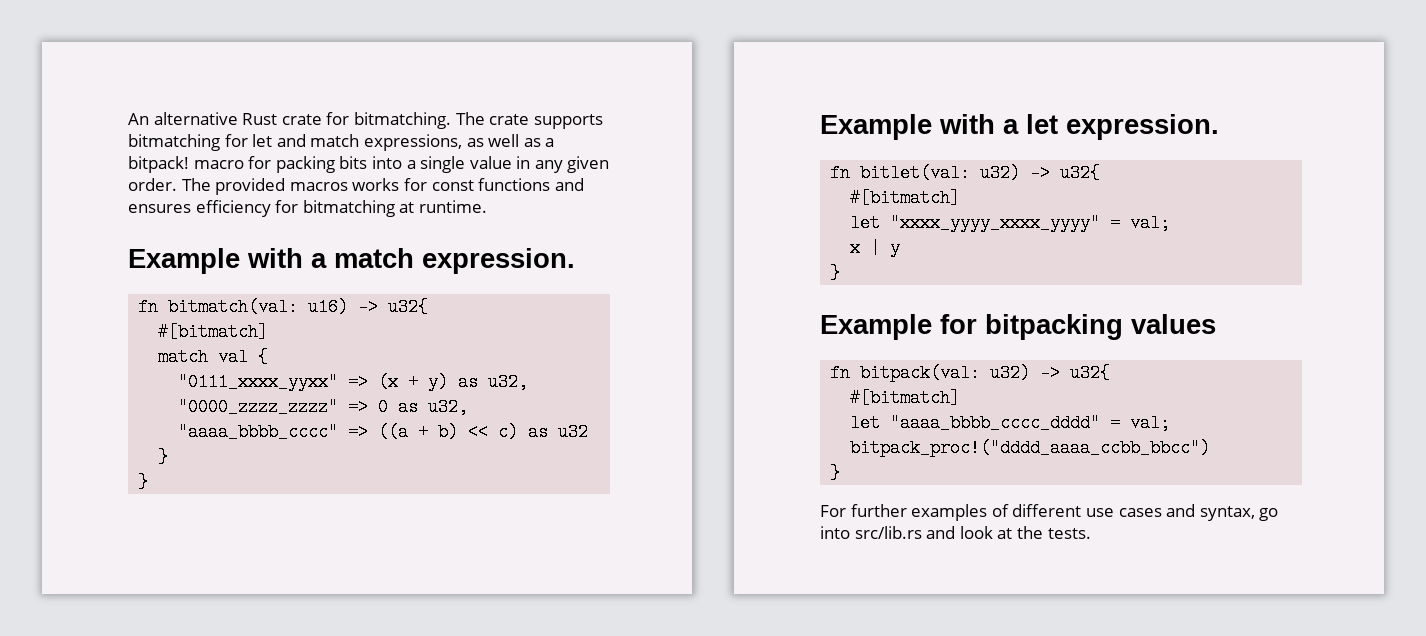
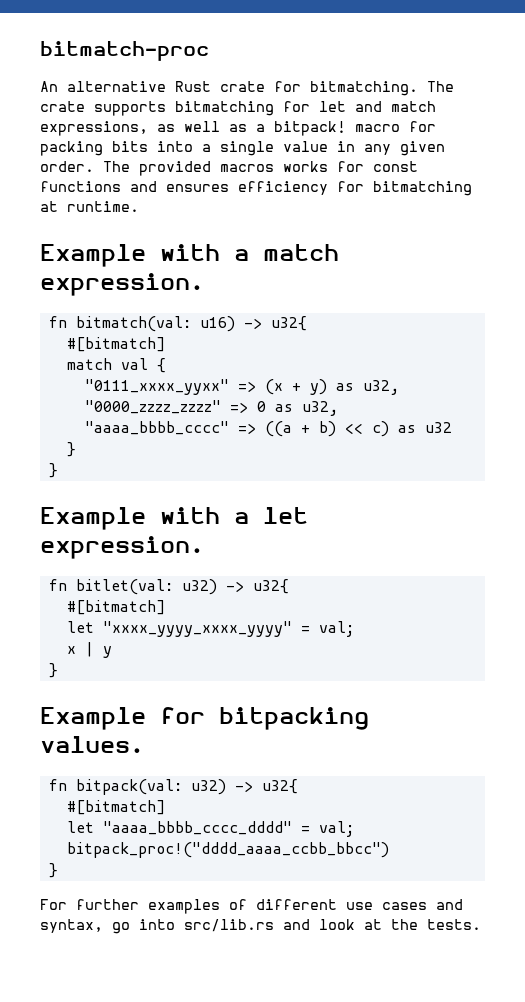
(128, 119) none -> [40,41,209,61] bitmatch-proc //
[1131,314,1216,334] values -> [40,736,144,753] values.

